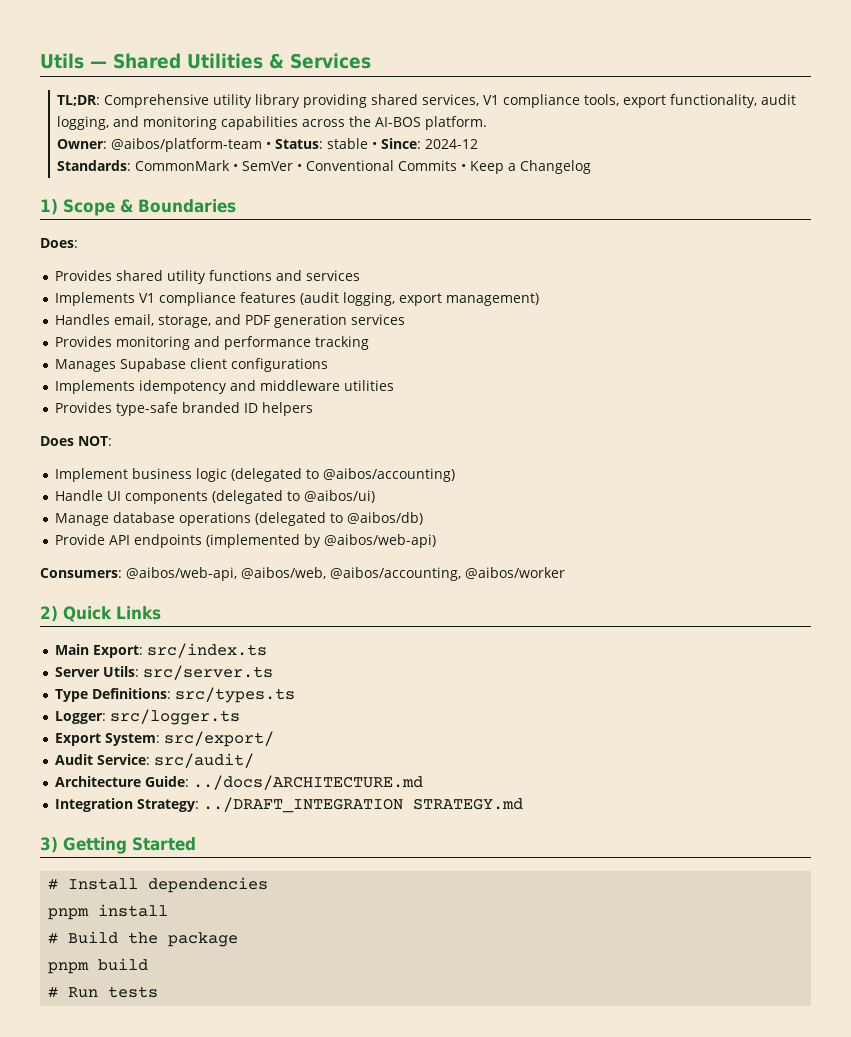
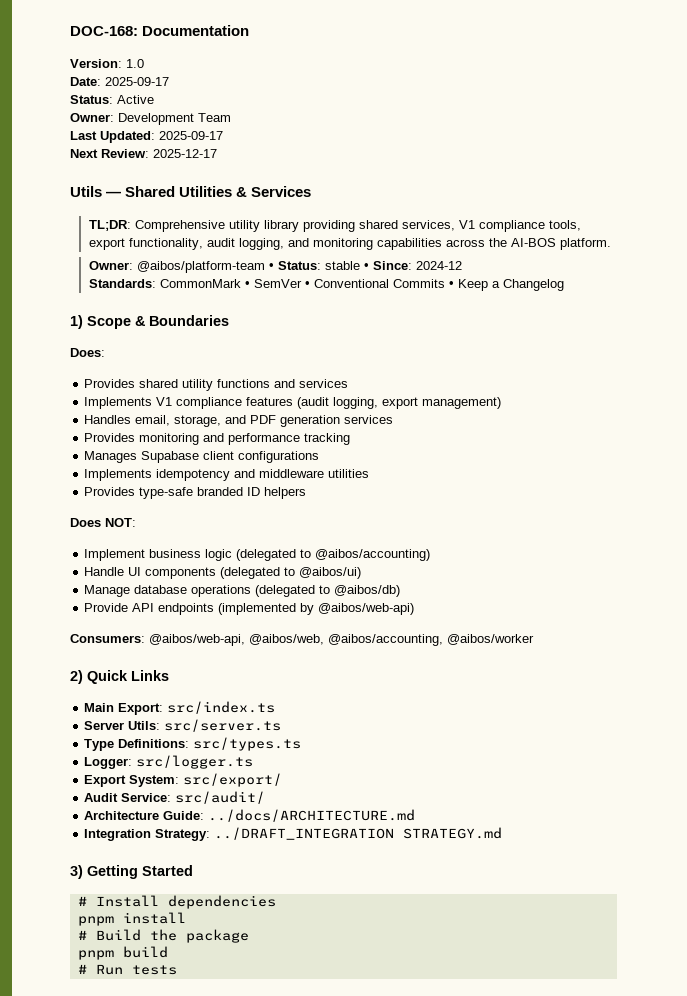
(40, 61) none -> [70,25,250,36] [70,59,144,68] [70,77,169,86] [70,95,154,104] [70,113,231,125] [70,131,223,143] [70,149,217,158] DOC-168: Documentation // Version: 1.0 // Date: 2025-09-17 // Status: Active // Owner: Development Team // Last Updated: 2025-09-17 // Next Review: 2025-12-17 //

